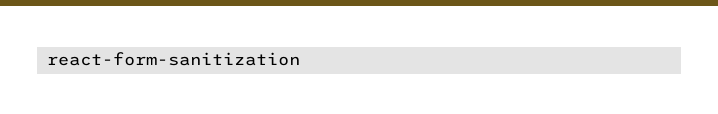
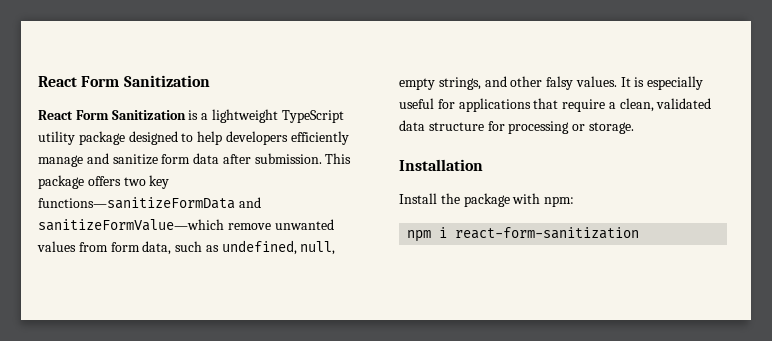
(47, 59) none -> [38,75,210,87] [38,109,344,123] [38,131,349,145] [38,153,352,167] [38,175,170,189] [38,197,261,209] [38,219,334,231] [37,240,336,255] [399,76,704,90] [399,98,712,112] [399,120,634,134] [399,159,483,171] [399,193,575,207] [407,227,448,242] React Form Sanitization // React Form Sanitization is a lightweight TypeScript utility package designed to help developers efficiently manage and sanitize form data after submission. This package offers two key functions—sanitizeFormData and sanitizeFormValue—which remove unwanted values from form data, such as undefined, null, empty strings, and other falsy values. It is especially useful for applications that require a clean, validated data structure for processing or storage. // Installation // Install the package with npm: // npm i

